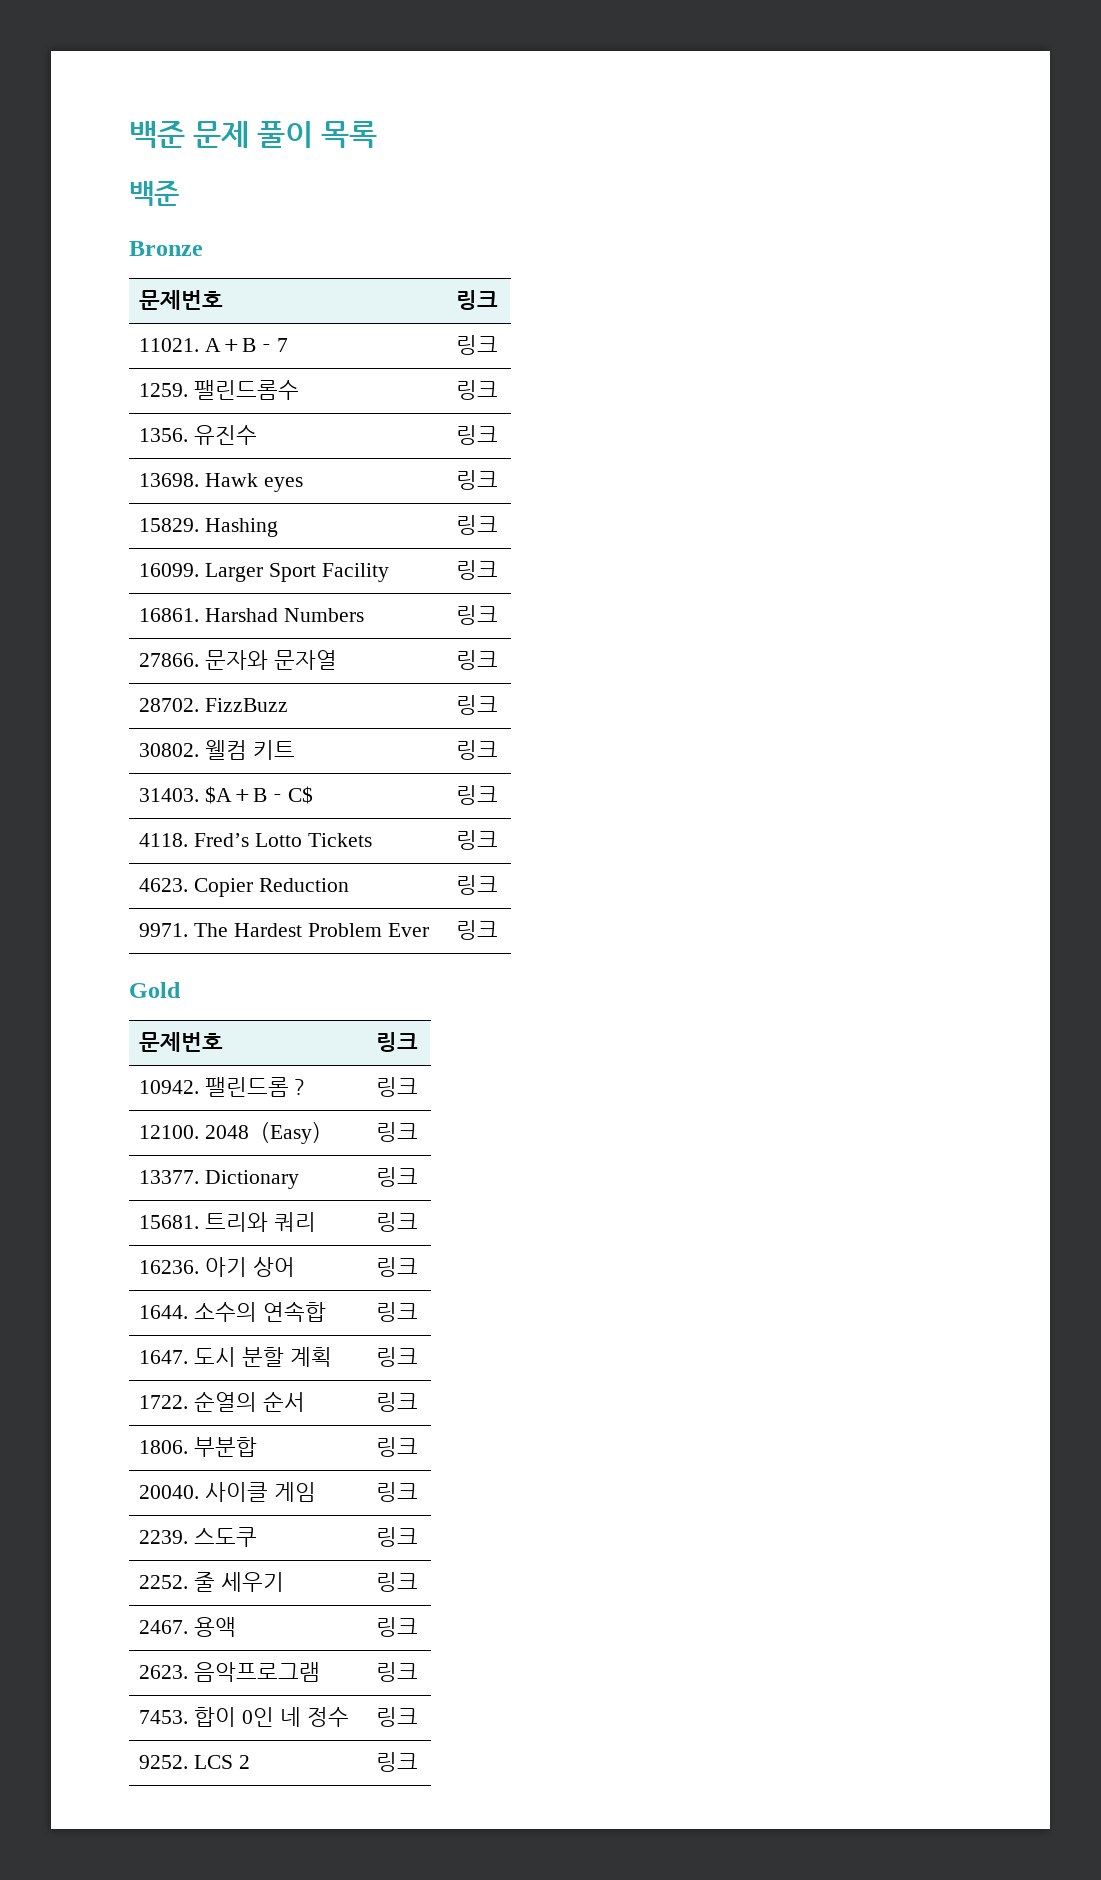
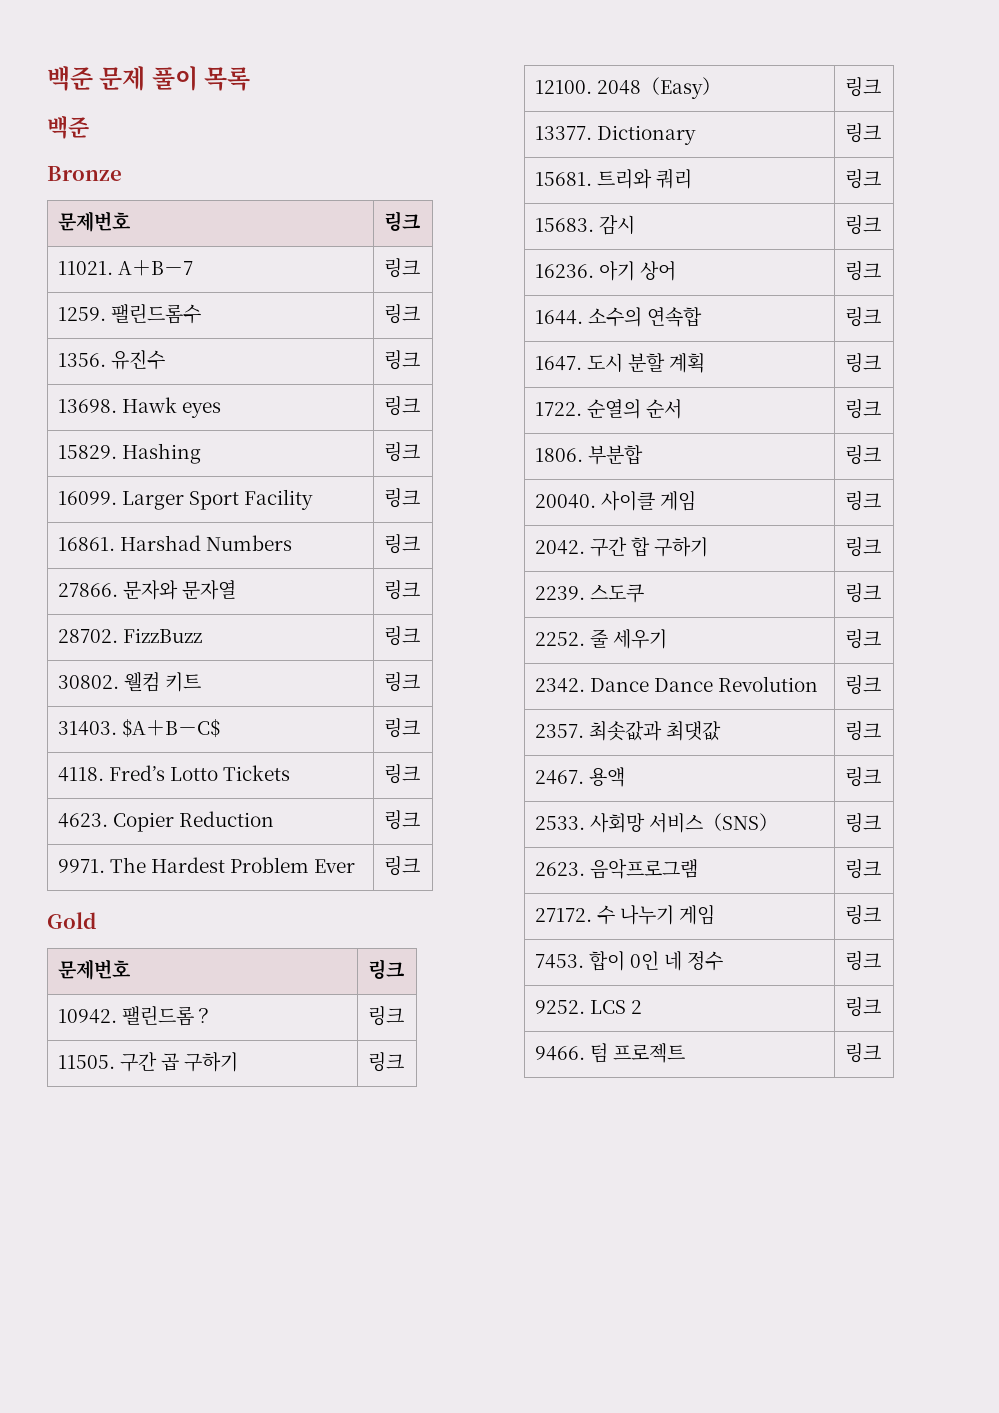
(419, 1087) none -> [57,1052,239,1072] [367,1052,404,1072] // 11505. 구간 곱 구하기 | 링크
(419, 1222) none -> [534,215,636,235] [844,215,881,235] // 15683. 감시 | 링크
(419, 1492) none -> [534,537,709,557] [844,537,881,557] // 2042. 구간 합 구하기 | 링크
[139,1617,237,1637] [376,1617,419,1637] [139,1662,321,1682] 2467. 용액 | 링크 // 2623. 음악프로그램 -> [534,676,819,693] [844,675,881,695] [534,721,722,741] [844,721,881,741] [534,767,626,787] [844,767,881,787] [534,813,779,833] [844,813,881,833] [534,858,699,879] [844,859,881,879] [534,904,716,925] 2342. Dance Dance Revolution | 링크 // 2357. 최솟값과 최댓값 | 링크 // 2467. 용액 | 링크 // 2533. 사회망 서비스（SNS） | 링크 // 2623. 음악프로그램 | 링크 // 27172. 수 나누기 게임
(419, 1762) none -> [534,1043,686,1063] [844,1043,881,1063] // 9466. 텀 프로젝트 | 링크

